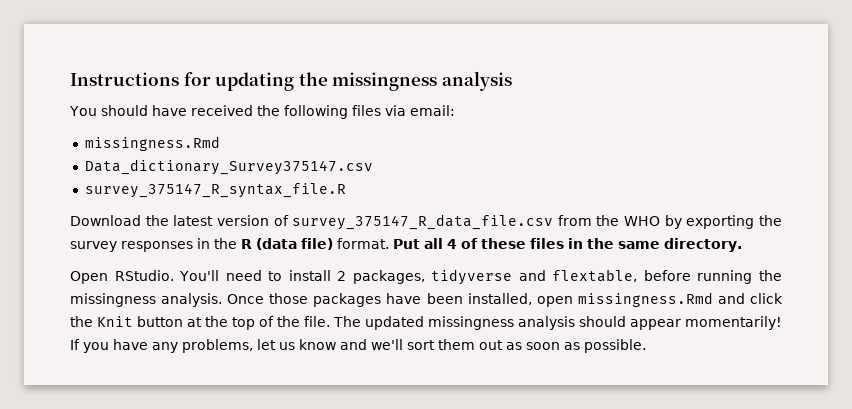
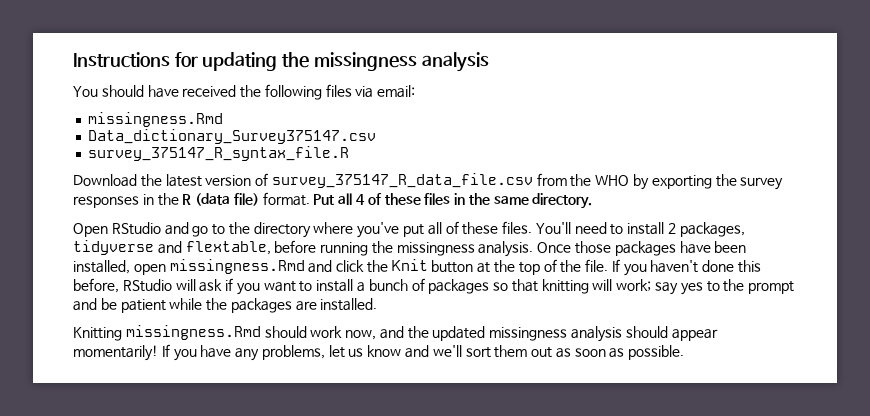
[114,270,174,281] RStudio. -> [111,221,533,238] RStudio and go to the directory where you've put all of these files.
[333,316,361,327] The -> [611,259,762,276] [73,278,795,295] [73,298,378,313] [73,325,429,341] If you haven't done this before, RStudio will ask if you want to install a bunch of packages so that knitting will work; say yes to the prompt and be patient while the packages are installed. // Knitting missingness.Rmd should work now, and the

